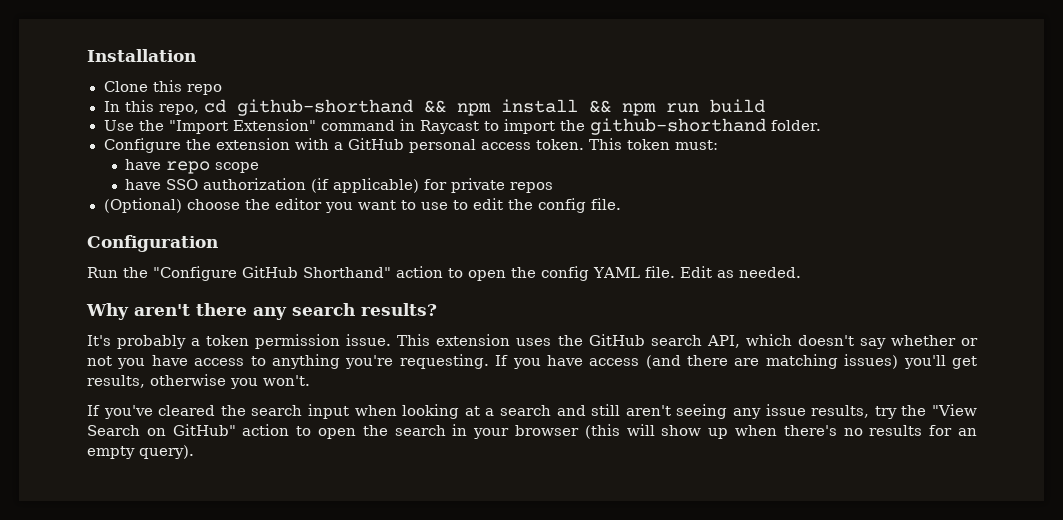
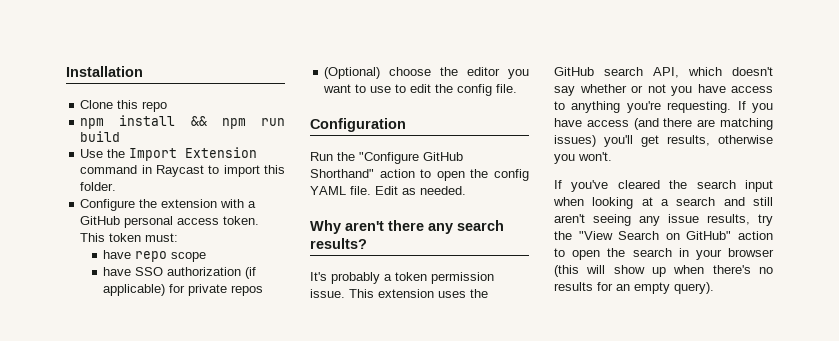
[103,99,446,116] In this repo, cd github-shorthand && -> (168, 106) none
[168,119,316,134] "Import Extension" -> [129,147,258,161] Import Extension
[559,118,766,135] the github-shorthand -> [264,165,285,174] this

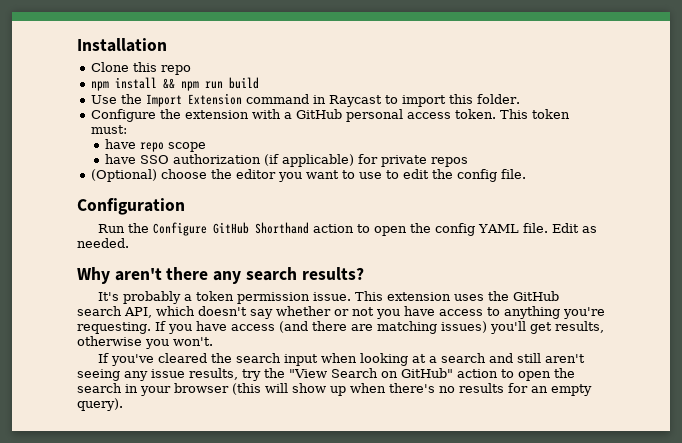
[359,152,463,164] [310,169,374,178] "Configure GitHub Shorthand" -> [153,222,310,236] Configure GitHub Shorthand

